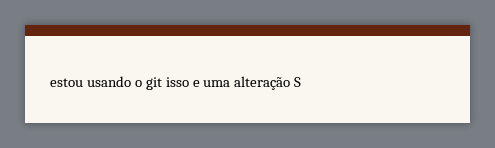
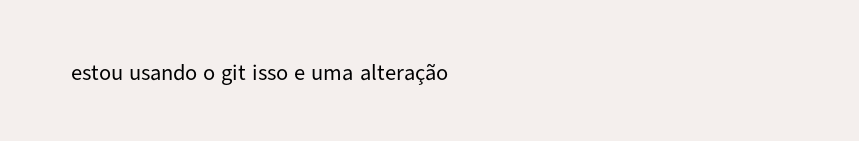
[294,77,302,87] S -> (448, 74) none

